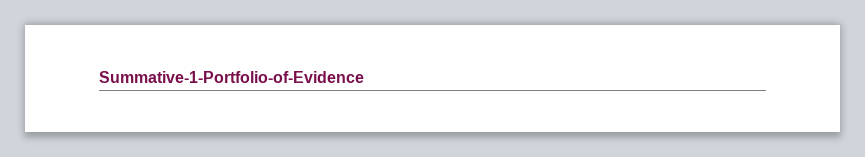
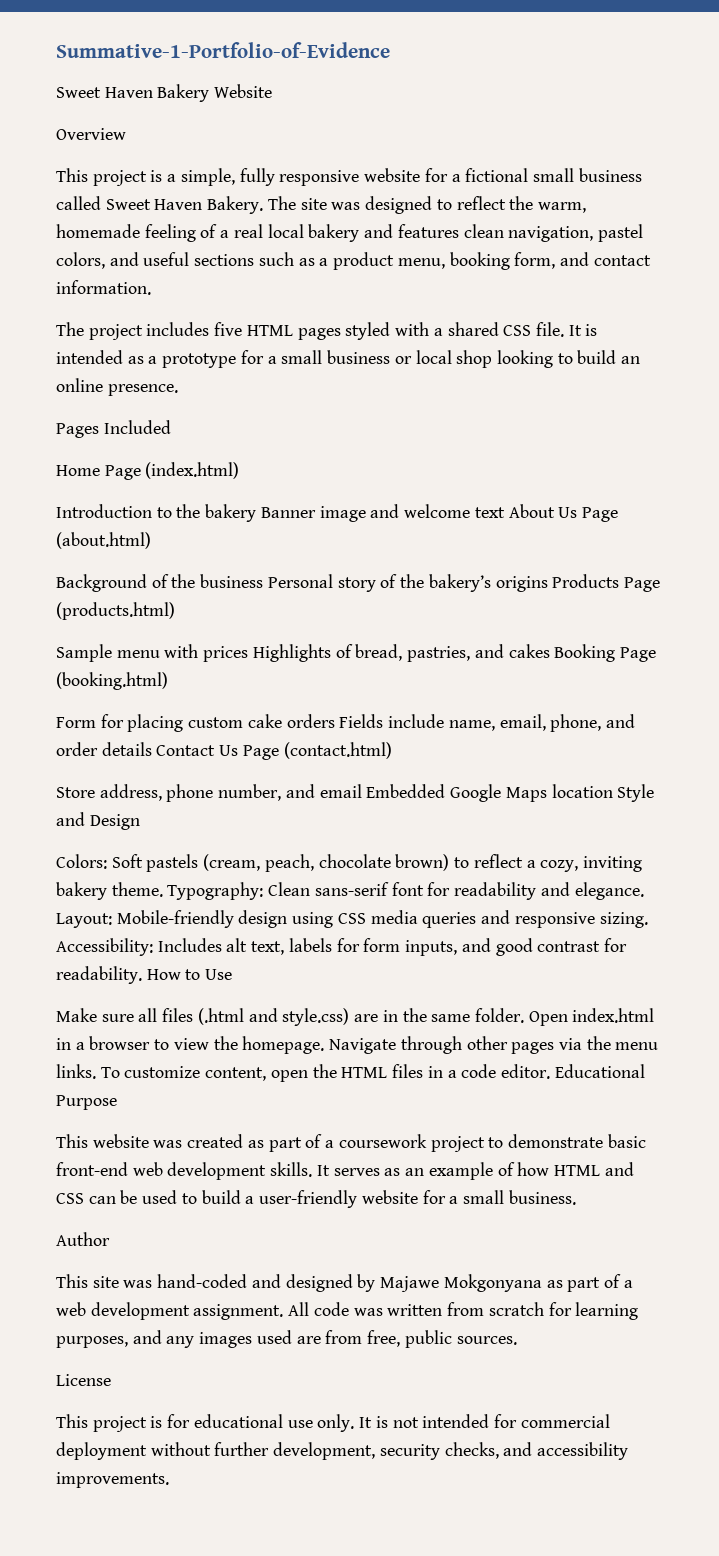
(364, 77) none -> [56,84,273,102] [56,128,126,140] [56,168,642,186] [56,196,586,214] [56,224,643,242] [56,252,651,270] [56,280,151,295] [56,322,598,340] [56,350,641,368] [56,378,178,396] [56,420,171,438] [56,462,240,480] [56,504,618,522] [56,532,151,549] [56,574,660,592] [56,602,175,620] [56,644,656,662] [56,672,168,690] [56,714,635,732] [56,742,392,760] [56,784,655,802] [56,812,140,830] [56,854,642,872] [56,882,644,900] [56,910,648,928] [56,938,627,956] [56,966,233,984] [56,1008,655,1026] [56,1036,659,1054] [56,1064,645,1082] [56,1095,117,1110] [56,1134,646,1152] [56,1162,634,1180] [56,1190,576,1208] [56,1232,110,1246] [56,1274,633,1292] [56,1302,639,1320] [56,1330,517,1348] [56,1374,111,1386] [56,1414,610,1432] [56,1442,629,1460] [56,1472,169,1488] // Sweet Haven Bakery Website // Overview // This project is a simple, fully responsive website for a fictional small business called Sweet Haven Bakery. The site was designed to reflect the warm, homemade feeling of a real local bakery and features clean navigation, pastel colors, and useful sections such as a product menu, booking form, and contact information. // The project includes five HTML pages styled with a shared CSS file. It is intended as a prototype for a small business or local shop looking to build an online presence. // Pages Included // Home Page (index.html) // Introduction to the bakery Banner image and welcome text About Us Page (about.html) // Background of the business Personal story of the bakery’s origins Products Page (products.html) // Sample menu with prices Highlights of bread, pastries, and cakes Booking Page (booking.html) // Form for placing custom cake orders Fields include name, email, phone, and order details Contact Us Page (contact.html) // Store address, phone number, and email Embedded Google Maps location Style and Design // Colors: Soft pastels (cream, peach, chocolate brown) to reflect a cozy, inviting bakery theme. Typography: Clean sans-serif font for readability and elegance. Layout: Mobile-friendly design using CSS media queries and responsive sizing. Accessibility: Includes alt text, labels for form inputs, and good contrast for readability. How to Use // Make sure all files (.html and style.css) are in the same folder. Open index.html in a browser to view the homepage. Navigate through other pages via the menu links. To customize content, open the HTML files in a code editor. Educational Purpose // This website was created as part of a coursework project to demonstrate basic front-end web development skills. It serves as an example of how HTML and CSS can be used to build a user-friendly website for a small business. // Author // This site was hand-coded and designed by Majawe Mokgonyana as part of a web development assignment. All code was written from scratch for learning purposes, and any images used are from free, public sources. // License // This project is for educational use only. It is not intended for commercial deployment without further development, security checks, and accessibility improvements.

